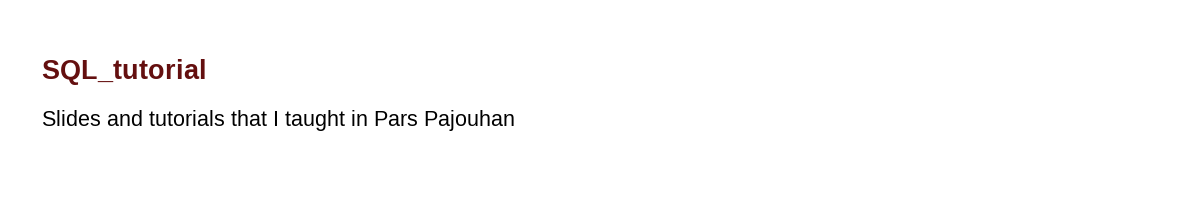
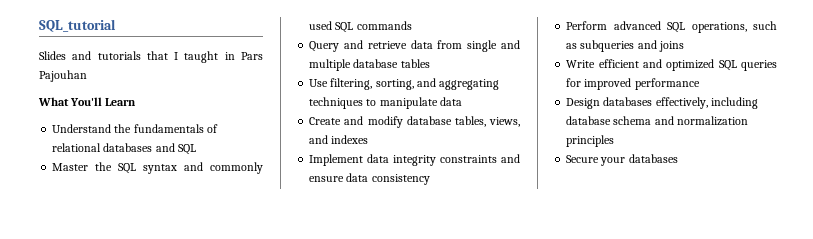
(515, 120) none -> [38,97,137,106] [52,124,218,133] [52,143,196,155] [52,162,263,174] [309,21,412,33] [309,40,520,52] [309,59,430,71] [309,78,500,90] [309,97,462,109] [309,116,520,128] [309,135,369,144] [309,154,520,166] [309,173,430,185] [566,21,777,33] [566,40,684,52] [566,59,777,71] [566,78,700,90] [566,97,758,109] [566,116,748,126] [566,135,615,147] [566,154,678,166] // What You'll Learn // Understand the fundamentals of relational databases and SQL // Master the SQL syntax and commonly used SQL commands // Query and retrieve data from single and multiple database tables // Use filtering, sorting, and aggregating techniques to manipulate data // Create and modify database tables, views, and indexes // Implement data integrity constraints and ensure data consistency // Perform advanced SQL operations, such as subqueries and joins // Write efficient and optimized SQL queries for improved performance // Design databases effectively, including database schema and normalization principles // Secure your databases

